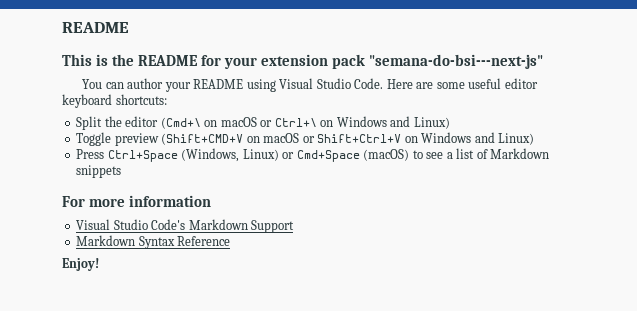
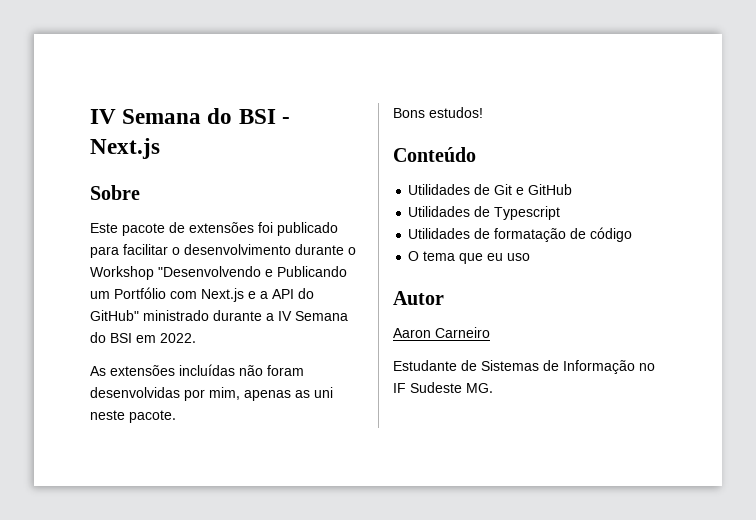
[62,22,129,33] [62,54,544,69] [82,78,538,92] [62,94,167,108] [76,116,450,130] [76,132,535,146] [76,148,550,162] [76,165,122,178] [62,195,212,207] [76,219,295,233] [76,235,231,249] [62,258,99,271] README // This is the README for your extension pack "semana-do-bsi---next-js" // You can author your README using Visual Studio Code. Here are some useful editor keyboard shortcuts: // Split the editor (Cmd+\ on macOS or Ctrl+\ on Windows and Linux) // Toggle preview (Shift+CMD+V on macOS or Shift+Ctrl+V on Windows and Linux) // Press Ctrl+Space (Windows, Linux) or Cmd+Space (macOS) to see a list of Markdown snippets // For more information // Visual Studio Code's Markdown Support // Markdown Syntax Reference // Enjoy! -> [90,108,290,124] [90,138,160,159] [90,185,140,200] [90,222,338,236] [90,244,356,258] [90,266,347,280] [90,287,314,302] [90,310,348,321] [90,332,196,343] [90,364,304,376] [90,387,333,401] [90,410,176,423] [393,107,483,118] [393,147,476,162] [408,184,573,195] [408,206,561,220] [408,227,633,242] [408,251,531,264] [393,291,444,305] [393,327,490,338] [393,360,655,374] [393,382,493,393] IV Semana do BSI - Next.js // Sobre // Este pacote de extensões foi publicado para facilitar o desenvolvimento durante o Workshop "Desenvolvendo e Publicando um Portfólio com Next.js e a API do GitHub" ministrado durante a IV Semana do BSI em 2022. // As extensões incluídas não foram desenvolvidas por mim, apenas as uni neste pacote. // Bons estudos! // Conteúdo // Utilidades de Git e GitHub // Utilidades de Typescript // Utilidades de formatação de código // O tema que eu uso // Autor // Aaron Carneiro // Estudante de Sistemas de Informação no IF Sudeste MG.

